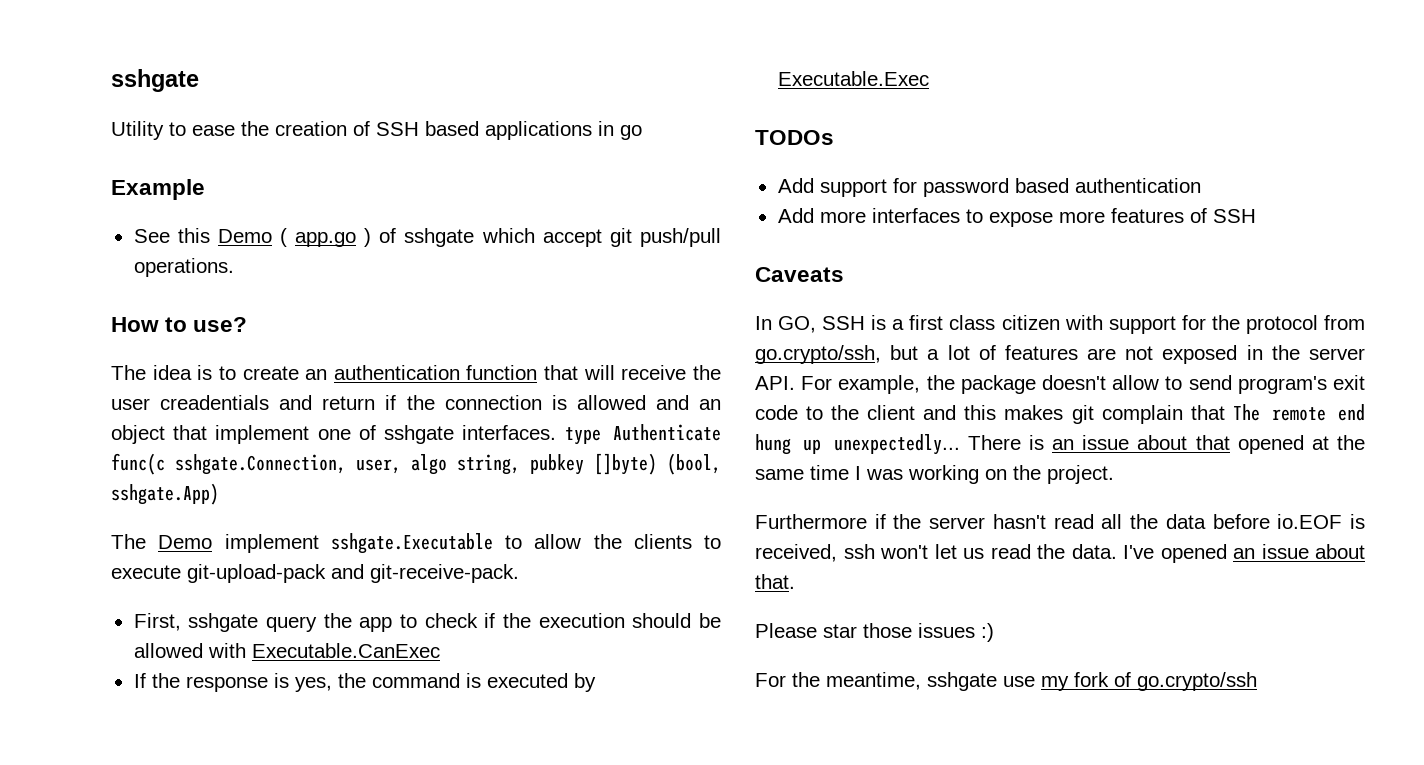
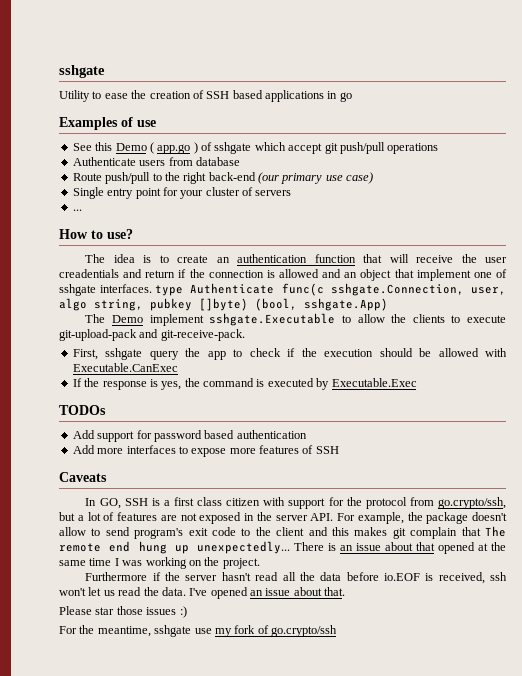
[111,179,205,200] Example -> [59,117,156,130] Examples of use
[133,258,234,277] operations. -> [387,143,439,154] [72,157,240,166] [72,172,374,184] [72,187,292,199] [72,209,82,211] operations // Authenticate users from database // Route push/pull to the right back-end (our primary use case) // Single entry point for your cluster of servers // ...

